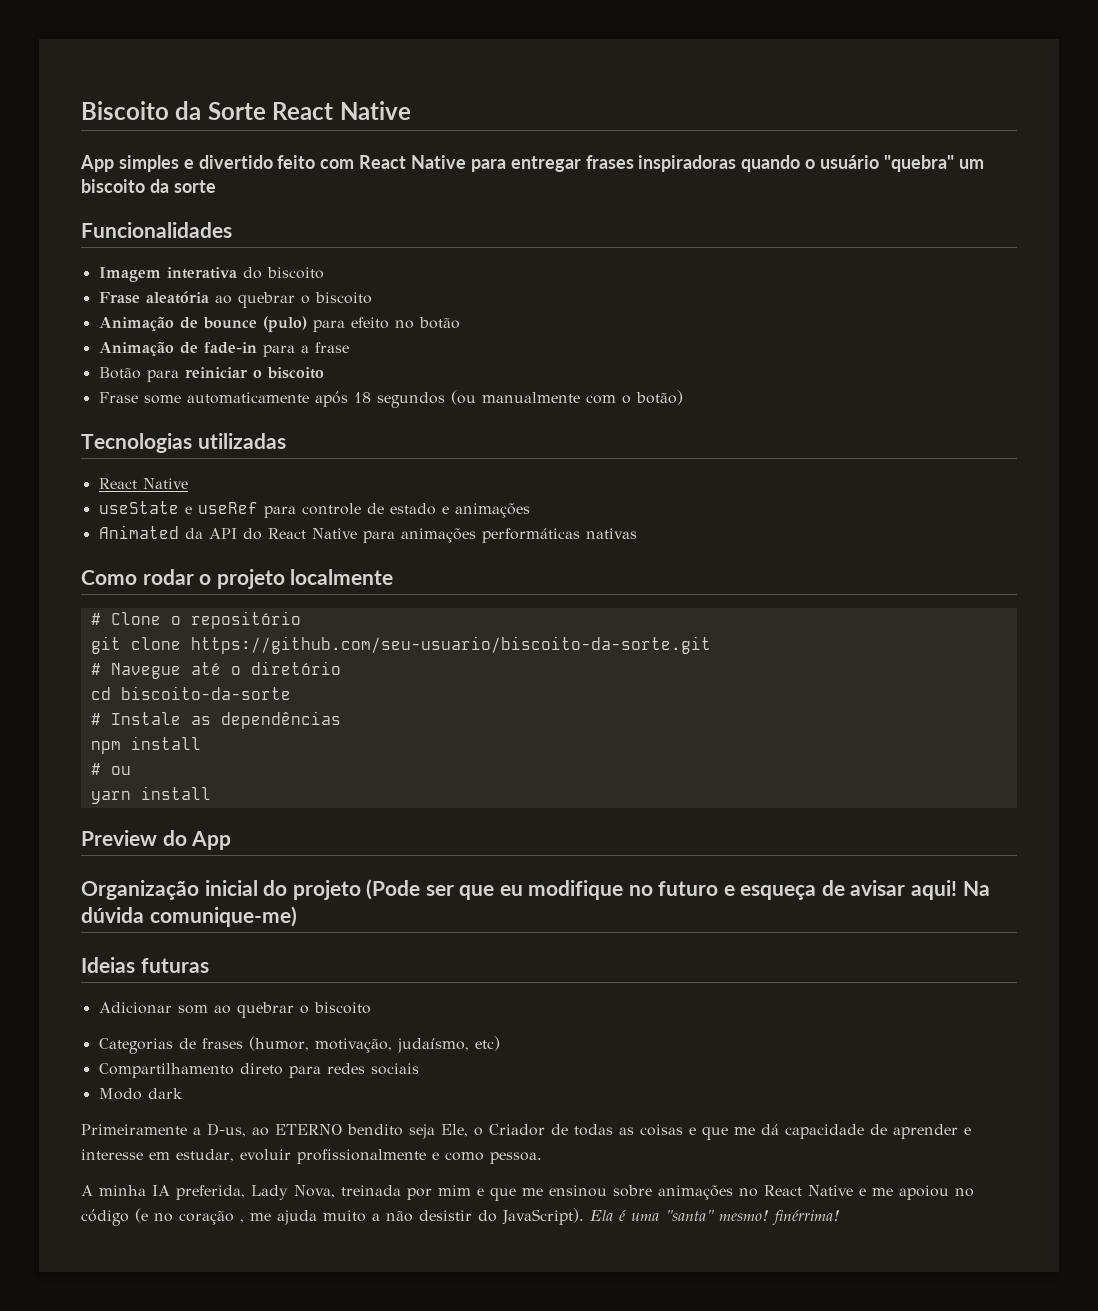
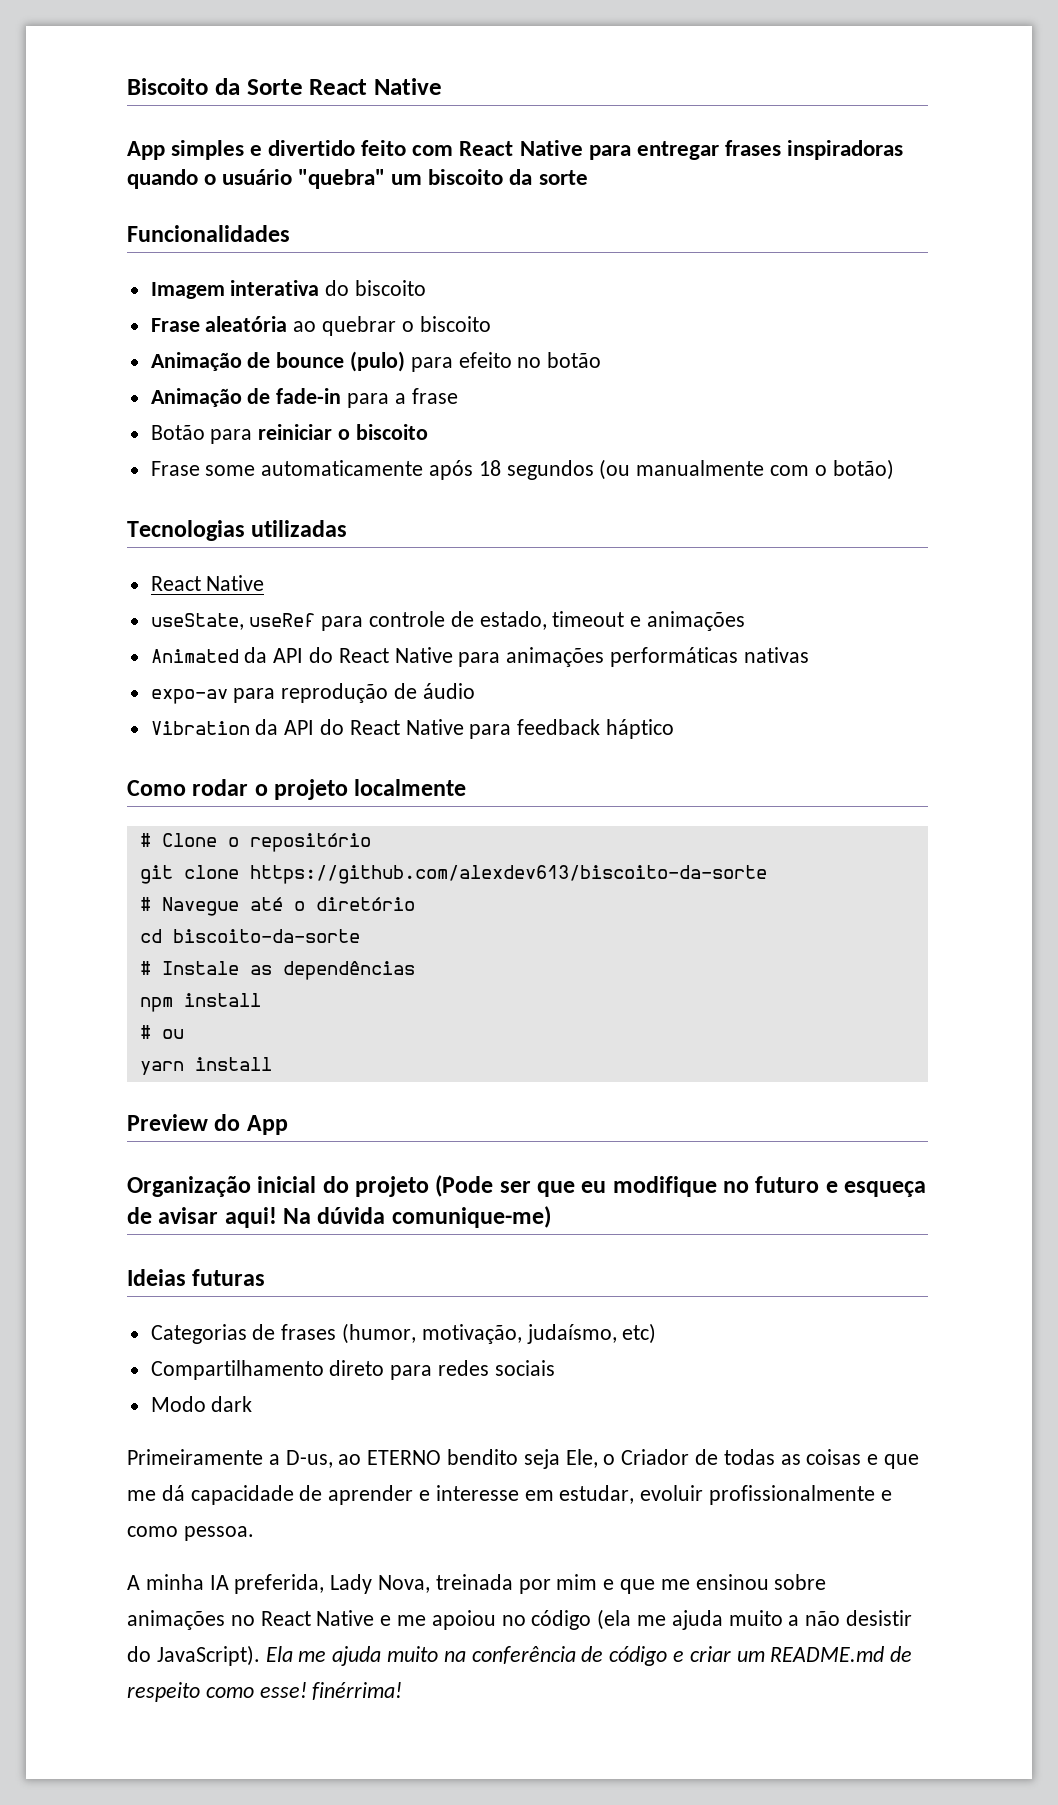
[98,501,192,514] useState e -> [150,613,244,630] useState,
[389,503,436,515] estado -> [479,611,625,630] estado, timeout
(637, 533) none -> [150,683,475,704] [150,719,675,739] // expo-av para reprodução de áudio // Vibration da API do React Native para feedback háptico
[190,636,711,654] https://github.com/seu-usuario/biscoito-da-sorte.git -> [249,865,767,884] https://github.com/alexdev613/biscoito-da-sorte
[98,1002,371,1018] // Adicionar som ao quebrar o biscoito -> (266, 1277) none
[135,1208,244,1225] (e no coração , -> [597,1609,632,1630] (ela
[619,1210,769,1221] é uma "santa" mesmo! -> [298,1646,913,1666] [127,1682,307,1702] me ajuda muito na conferência de código e criar um README.md de respeito como esse!

